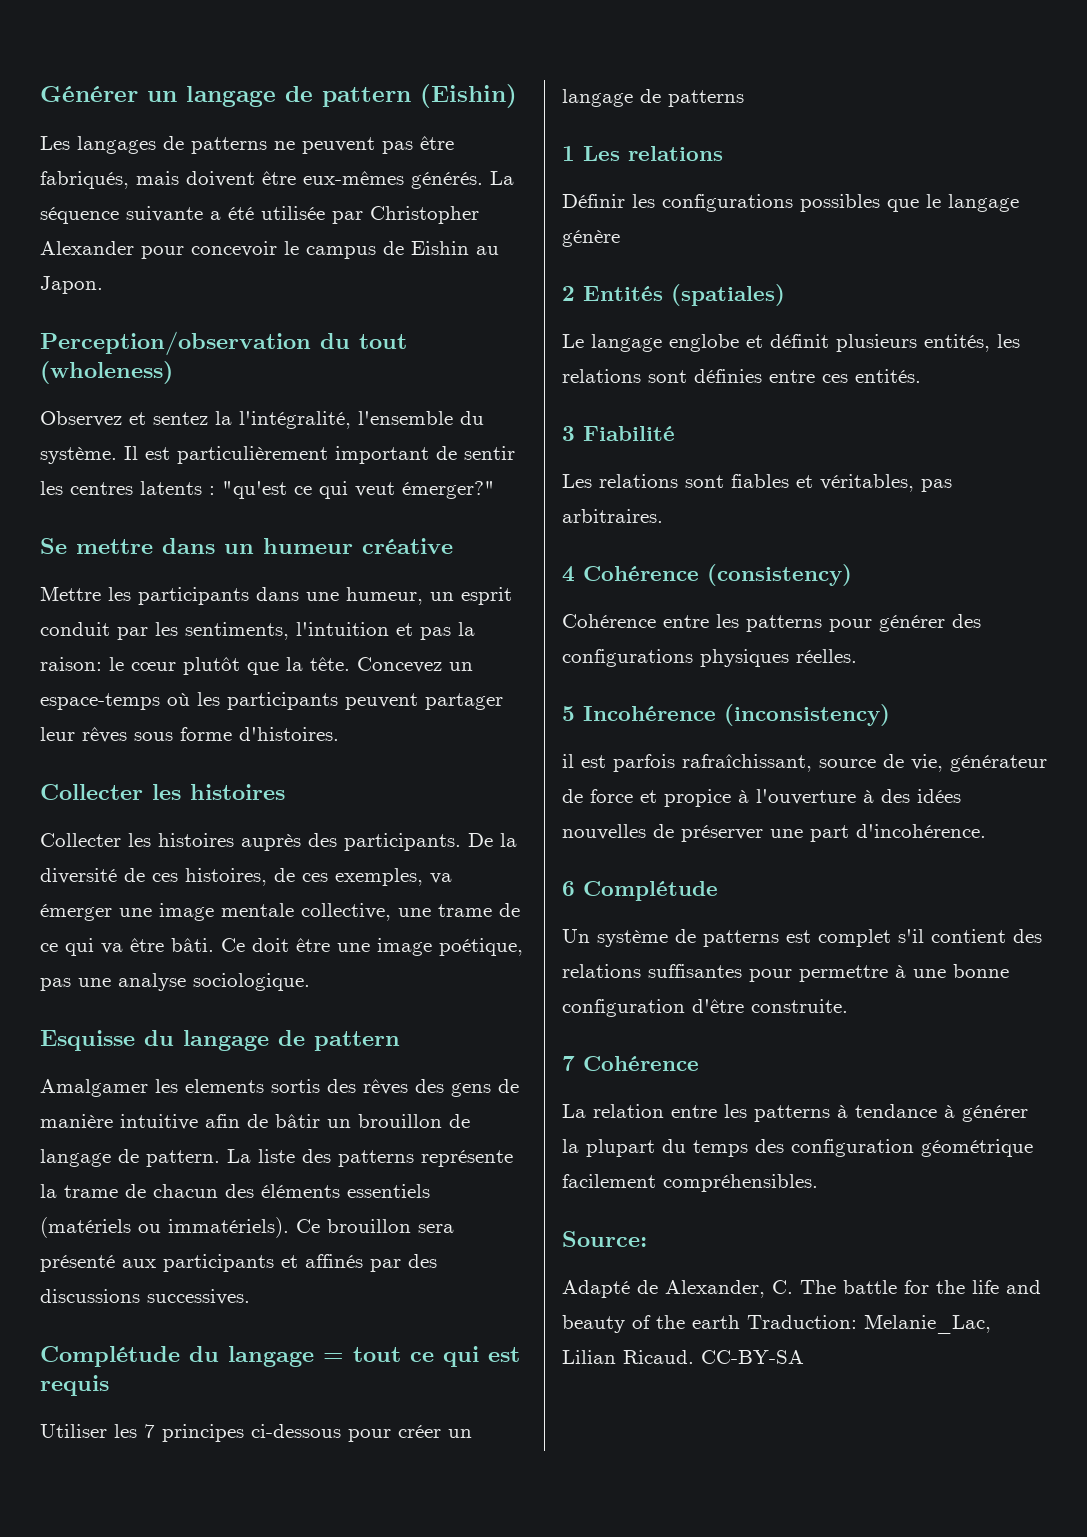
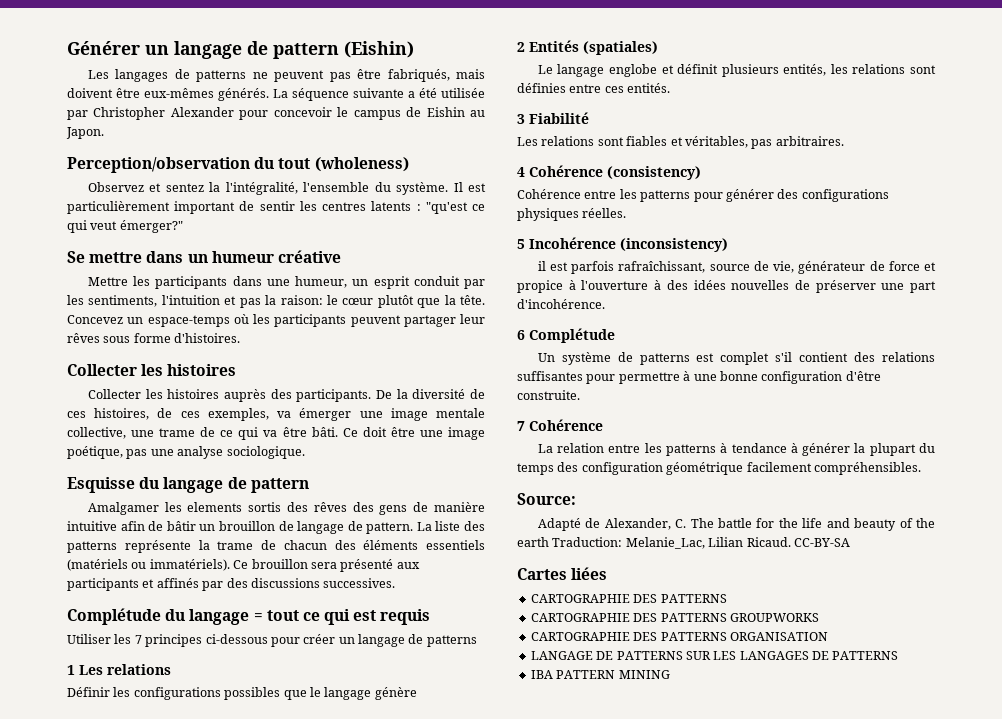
(804, 1357) none -> [517,567,608,580] [530,594,727,603] [530,613,819,622] [530,632,828,641] [530,651,899,660] [530,670,670,679] // Cartes liées // CARTOGRAPHIE DES PATTERNS // CARTOGRAPHIE DES PATTERNS GROUPWORKS // CARTOGRAPHIE DES PATTERNS ORGANISATION // LANGAGE DE PATTERNS SUR LES LANGAGES DE PATTERNS // IBA PATTERN MINING

